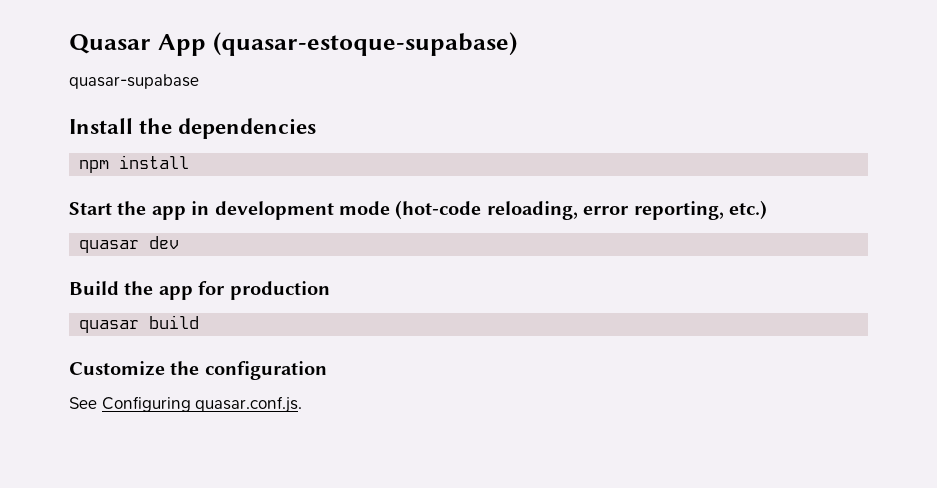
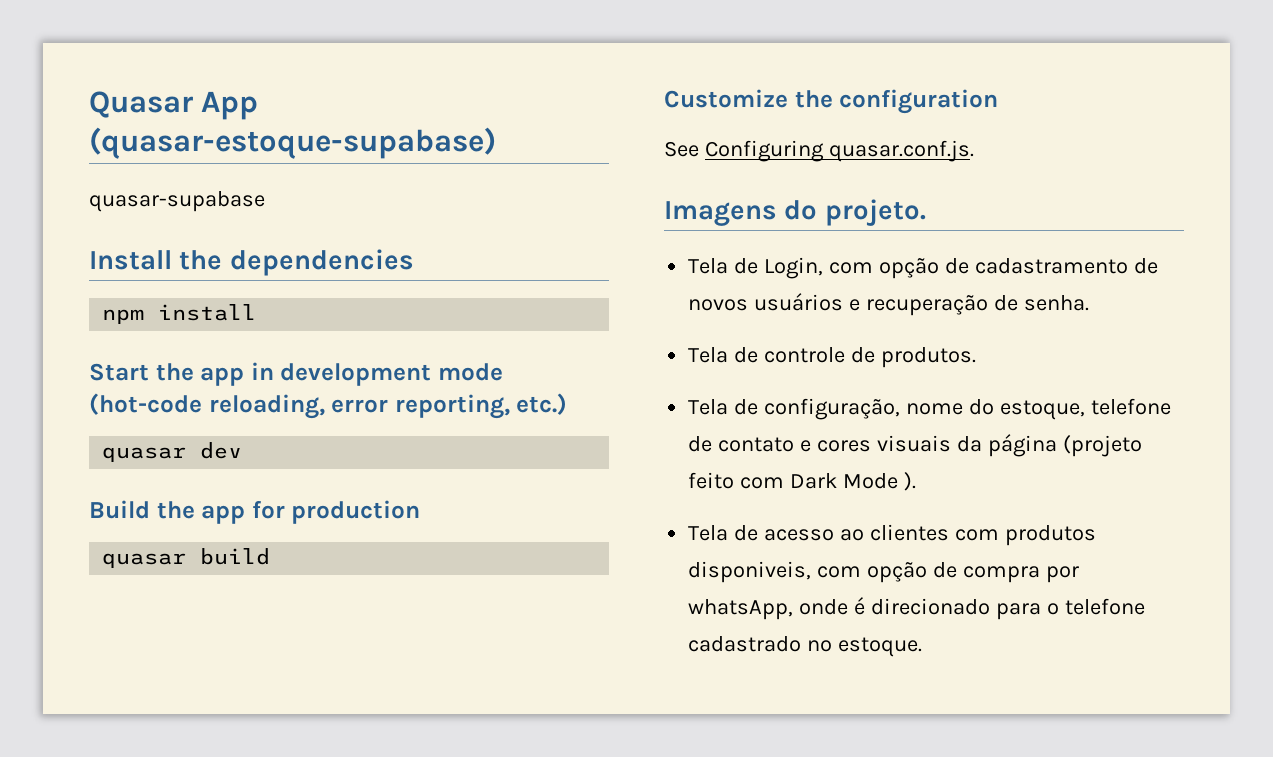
(303, 404) none -> [664,199,926,226] [688,257,1158,279] [688,293,1089,316] [688,347,976,368] [688,398,1171,420] [688,434,1142,457] [688,472,916,491] [688,524,1096,546] [688,561,1079,583] [688,597,1145,620] [688,636,923,657] // Imagens do projeto. // Tela de Login, com opção de cadastramento de novos usuários e recuperação de senha. // Tela de controle de produtos. // Tela de configuração, nome do estoque, telefone de contato e cores visuais da página (projeto feito com Dark Mode ). // Tela de acesso ao clientes com produtos disponiveis, com opção de compra por whatsApp, onde é direcionado para o telefone cadastrado no estoque.

